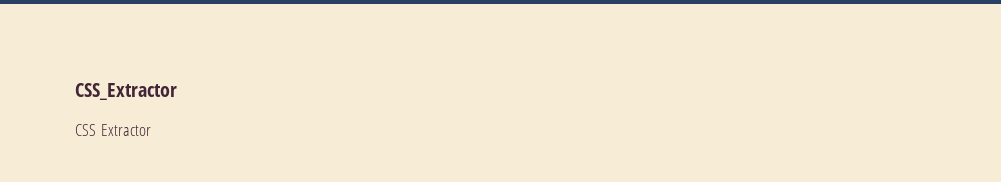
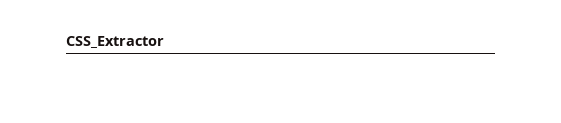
[75,124,151,136] // CSS Extractor -> (164, 42) none

